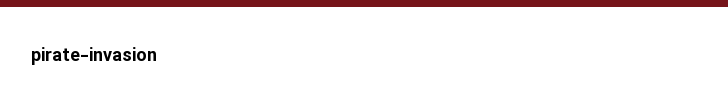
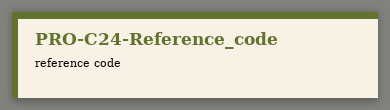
[31,47,157,65] pirate-invasion -> [35,32,278,49] [35,58,121,67] PRO-C24-Reference_code // reference code

